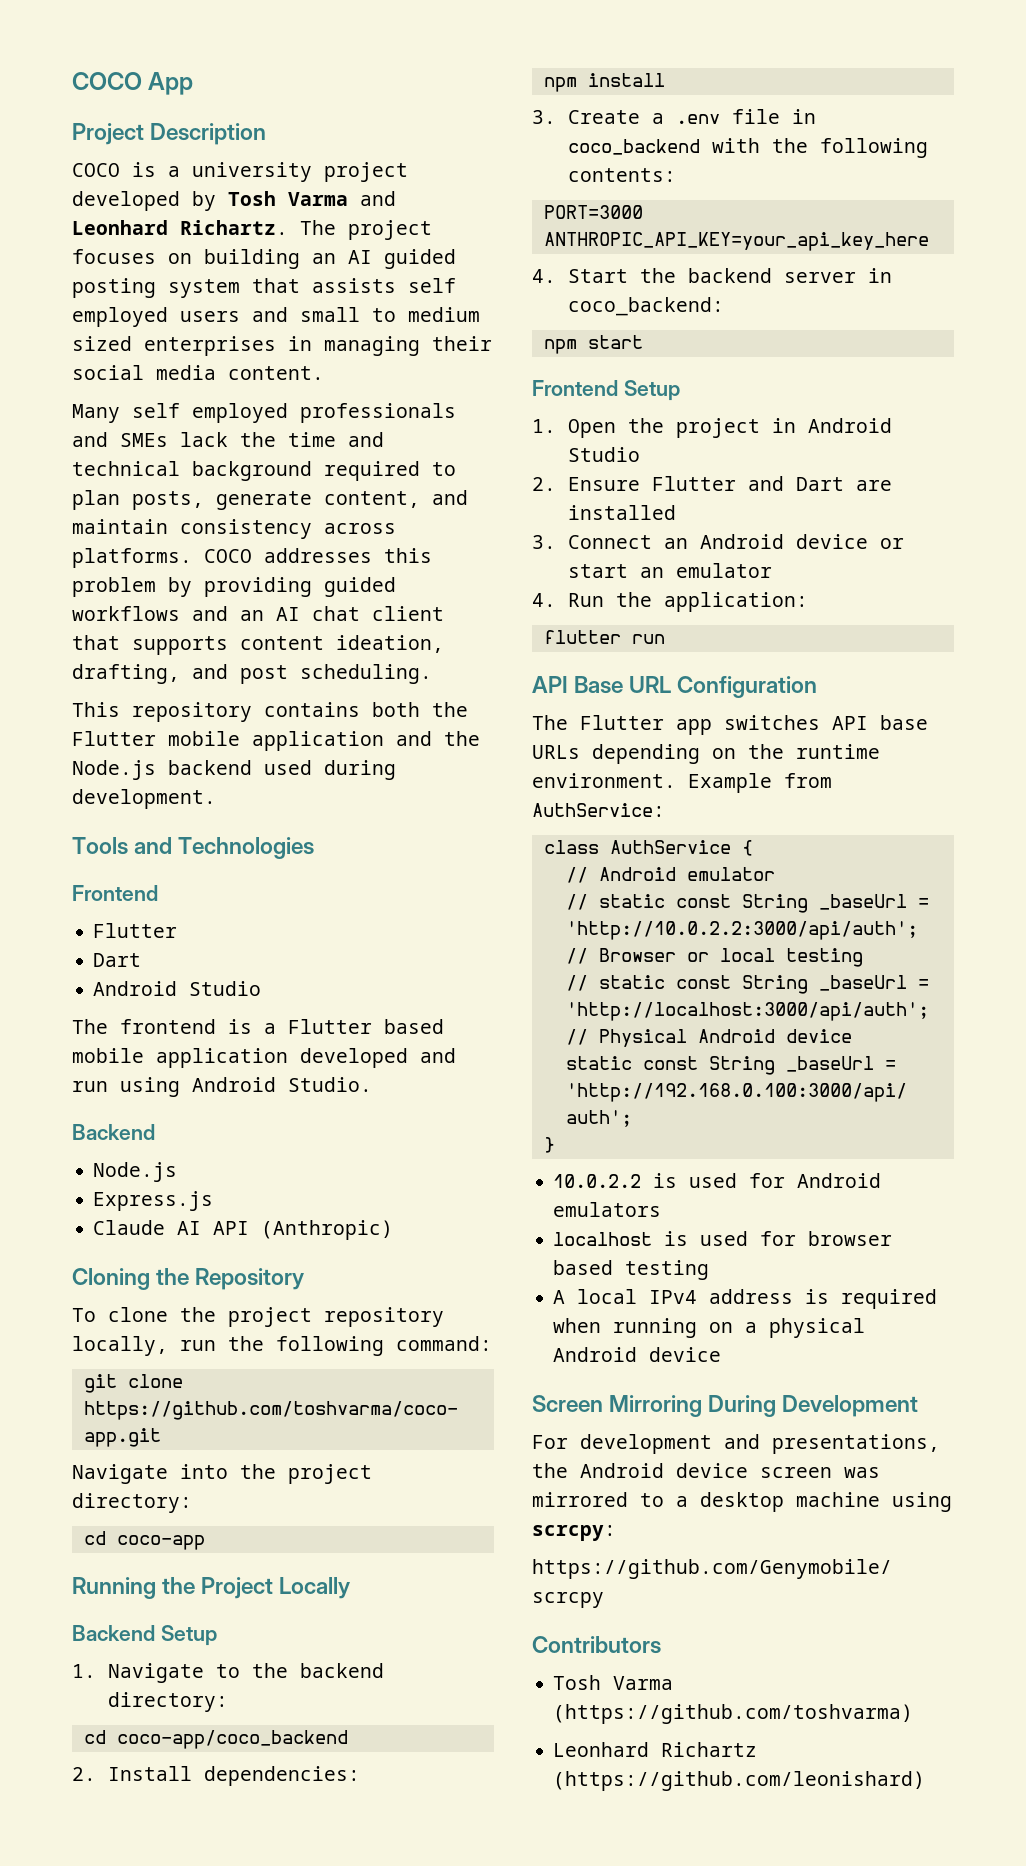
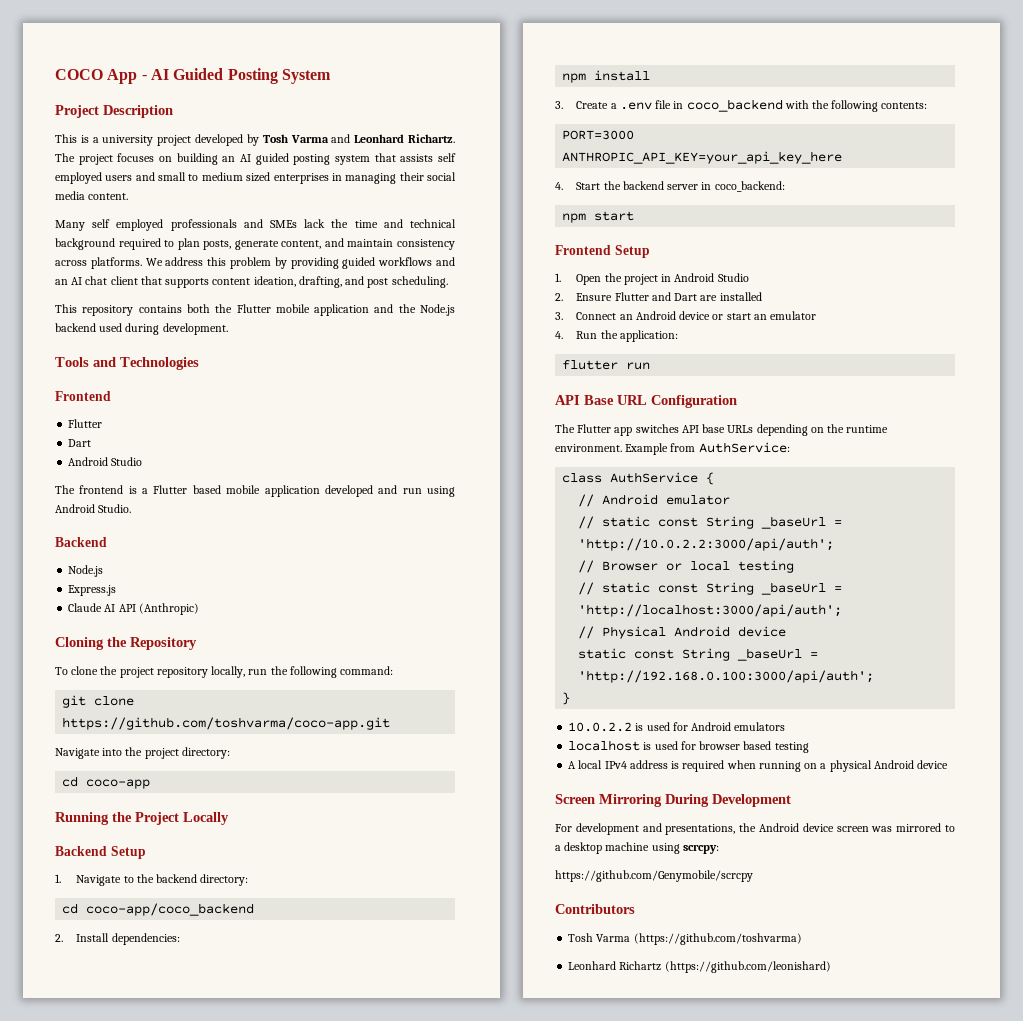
(194, 83) none -> [141,68,331,84] - AI Guided Posting System
[72,163,120,177] COCO -> [55,134,77,143] This
[204,548,372,563] COCO addresses -> [145,257,204,266] We address

